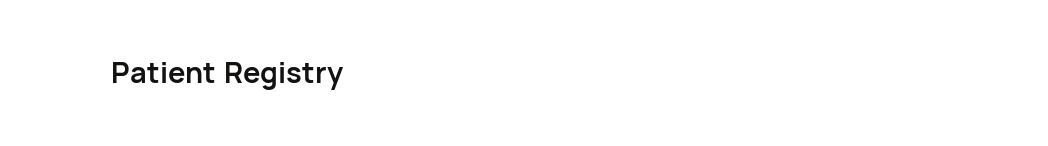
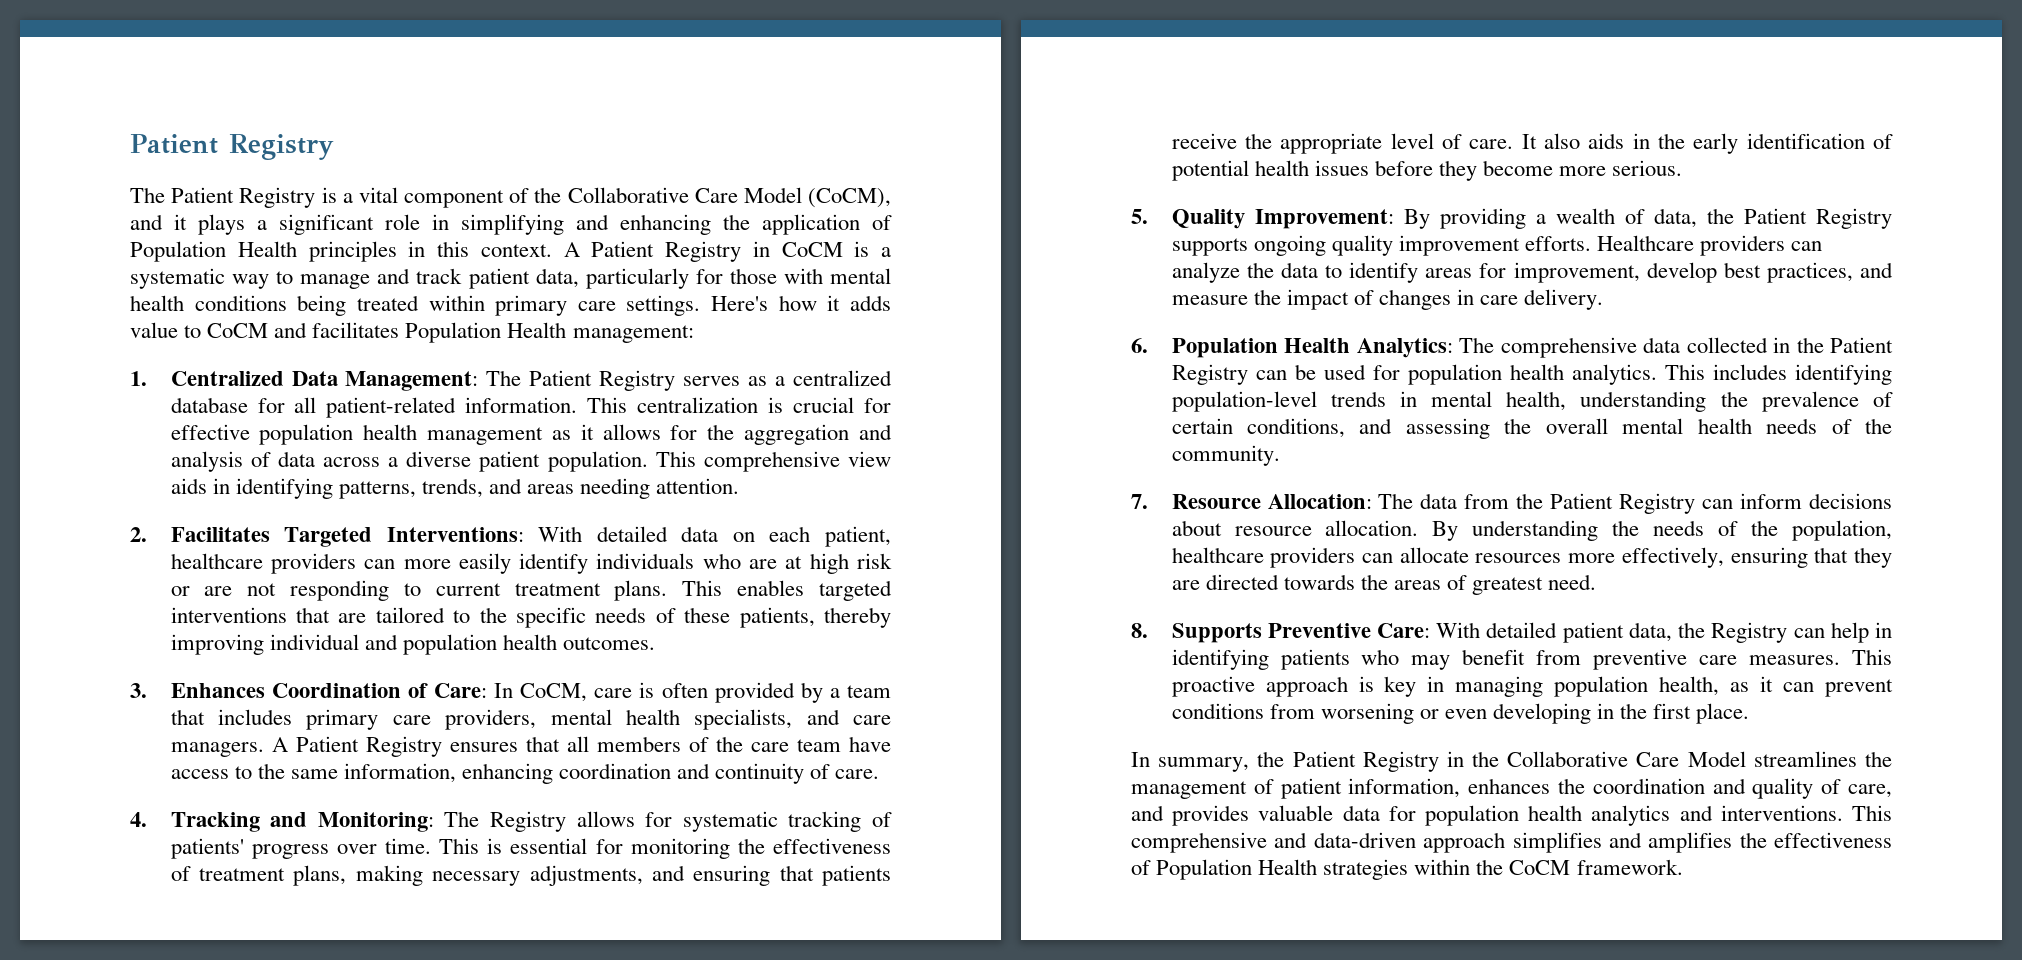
[111,62,344,90] Patient Registry -> [130,134,334,160] [130,187,891,208] [130,214,892,235] [130,241,891,262] [130,268,892,289] [130,295,891,316] [130,322,694,343] [130,370,892,391] [170,397,891,418] [170,424,892,445] [170,451,892,472] [170,478,740,499] [130,526,891,547] [170,553,892,574] [170,580,892,601] [170,607,891,628] [170,634,655,655] [130,682,891,703] [170,709,891,730] [170,736,892,757] [170,763,880,784] [130,811,892,832] [170,838,892,859] [170,865,891,886] [1171,133,1893,154] [1171,160,1683,181] [1131,208,1892,229] [1171,235,1823,256] [1171,262,1893,283] [1171,289,1604,310] [1131,337,1893,358] [1171,364,1892,385] [1171,391,1893,412] [1171,418,1892,439] [1171,445,1280,466] [1131,493,1892,514] [1171,520,1892,541] [1171,547,1892,568] [1171,574,1597,595] [1131,622,1892,643] [1171,649,1892,670] [1171,676,1893,697] [1171,703,1750,724] [1131,751,1892,772] [1131,778,1892,799] [1131,805,1892,826] [1131,832,1892,853] [1131,859,1683,880] Patient Registry // The Patient Registry is a vital component of the Collaborative Care Model (CoCM), and it plays a significant role in simplifying and enhancing the application of Population Health principles in this context. A Patient Registry in CoCM is a systematic way to manage and track patient data, particularly for those with mental health conditions being treated within primary care settings. Here's how it adds value to CoCM and facilitates Population Health management: // 1. Centralized Data Management: The Patient Registry serves as a centralized database for all patient-related information. This centralization is crucial for effective population health management as it allows for the aggregation and analysis of data across a diverse patient population. This comprehensive view aids in identifying patterns, trends, and areas needing attention. // 2. Facilitates Targeted Interventions: With detailed data on each patient, healthcare providers can more easily identify individuals who are at high risk or are not responding to current treatment plans. This enables targeted interventions that are tailored to the specific needs of these patients, thereby improving individual and population health outcomes. // 3. Enhances Coordination of Care: In CoCM, care is often provided by a team that includes primary care providers, mental health specialists, and care managers. A Patient Registry ensures that all members of the care team have access to the same information, enhancing coordination and continuity of care. // 4. Tracking and Monitoring: The Registry allows for systematic tracking of patients' progress over time. This is essential for monitoring the effectiveness of treatment plans, making necessary adjustments, and ensuring that patients receive the appropriate level of care. It also aids in the early identification of potential health issues before they become more serious. // 5. Quality Improvement: By providing a wealth of data, the Patient Registry supports ongoing quality improvement efforts. Healthcare providers can analyze the data to identify areas for improvement, develop best practices, and measure the impact of changes in care delivery. // 6. Population Health Analytics: The comprehensive data collected in the Patient Registry can be used for population health analytics. This includes identifying population-level trends in mental health, understanding the prevalence of certain conditions, and assessing the overall mental health needs of the community. // 7. Resource Allocation: The data from the Patient Registry can inform decisions about resource allocation. By understanding the needs of the population, healthcare providers can allocate resources more effectively, ensuring that they are directed towards the areas of greatest need. // 8. Supports Preventive Care: With detailed patient data, the Registry can help in identifying patients who may benefit from preventive care measures. This proactive approach is key in managing population health, as it can prevent conditions from worsening or even developing in the first place. // In summary, the Patient Registry in the Collaborative Care Model streamlines the management of patient information, enhances the coordination and quality of care, and provides valuable data for population health analytics and interventions. This comprehensive and data-driven approach simplifies and amplifies the effectiveness of Population Health strategies within the CoCM framework.

